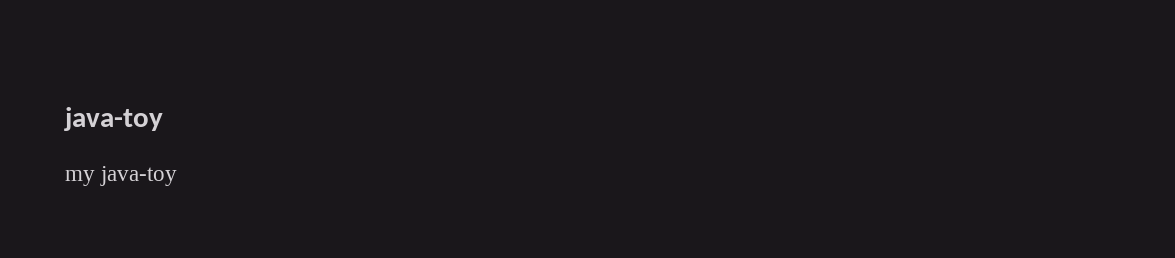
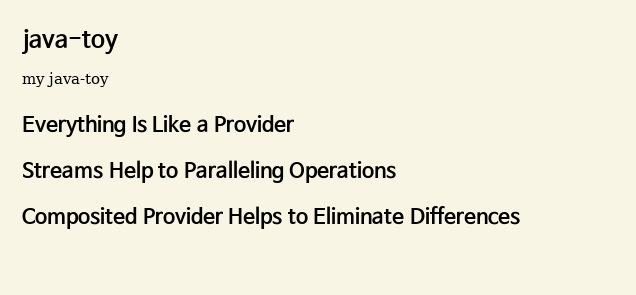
(178, 176) none -> [22,115,295,138] [22,160,397,183] [22,206,520,229] // Everything Is Like a Provider // Streams Help to Paralleling Operations // Composited Provider Helps to Eliminate Differences

